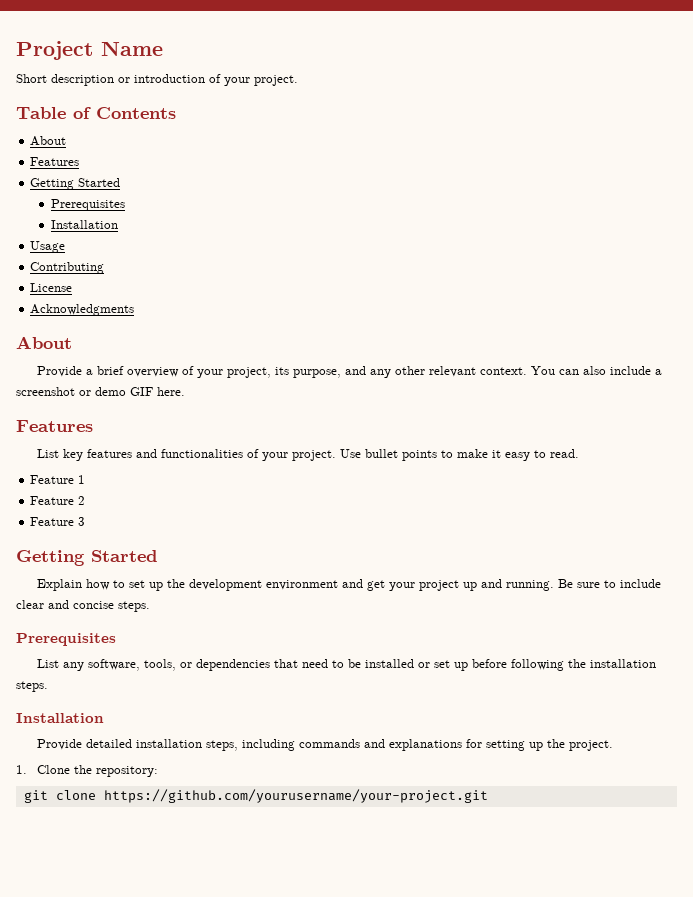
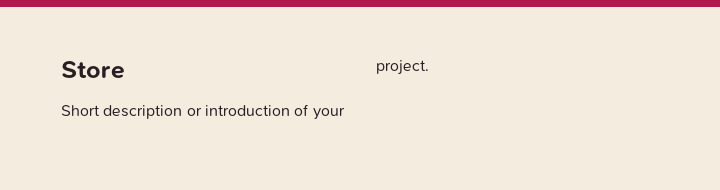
[16,41,163,60] Project Name -> [61,61,125,79] Store
[16,107,176,119] [30,136,67,146] [30,157,80,166] [30,178,121,190] [51,199,126,211] [51,220,119,229] [30,241,66,253] [30,262,105,274] [30,283,73,292] [30,304,135,316] [16,336,72,349] [37,366,663,378] [16,387,185,396] [16,420,93,432] [37,449,580,461] [30,475,86,484] [30,496,86,505] [30,517,86,526] [16,550,157,566] [37,579,662,591] [16,600,150,612] [16,633,116,646] [37,659,657,671] [16,681,48,692] [16,713,104,723] [37,739,614,751] [16,765,158,777] [23,789,488,803] // Table of Contents // About // Features // Getting Started // Prerequisites // Installation // Usage // Contributing // License // Acknowledgments // About // Provide a brief overview of your project, its purpose, and any other relevant context. You can also include a screenshot or demo GIF here. // Features // List key features and functionalities of your project. Use bullet points to make it easy to read. // Feature 1 // Feature 2 // Feature 3 // Getting Started // Explain how to set up the development environment and get your project up and running. Be sure to include clear and concise steps. // Prerequisites // List any software, tools, or dependencies that need to be installed or set up before following the installation steps. // Installation // Provide detailed installation steps, including commands and explanations for setting up the project. // 1. Clone the repository: // git clone https://github.com/yourusername/your-project.git -> (429, 67) none

